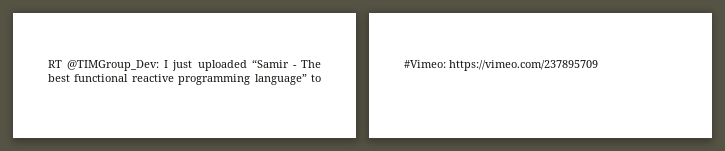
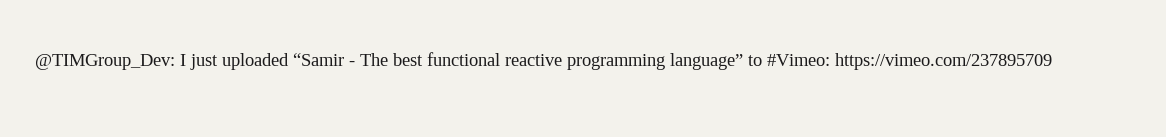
[48,60,62,68] RT -> (35, 62) none

